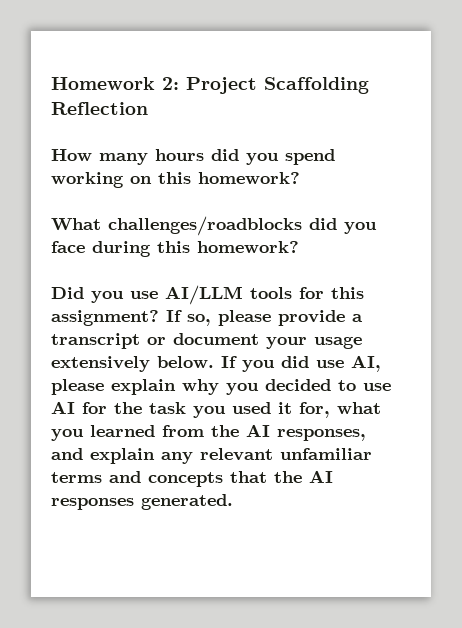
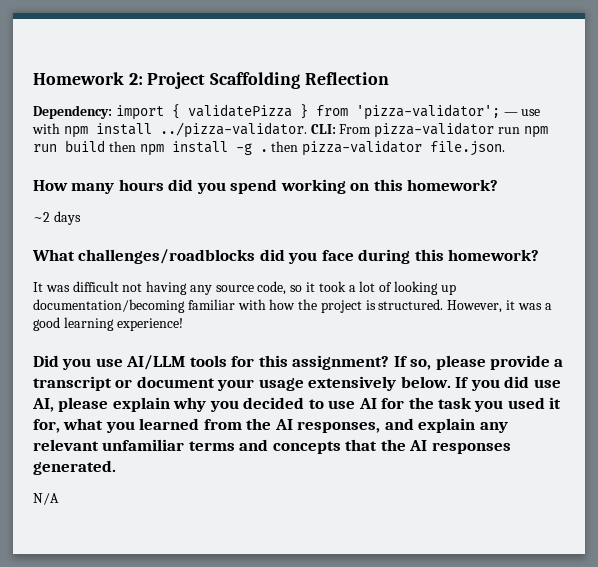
(148, 108) none -> [33,104,541,120] [32,122,548,138] [33,140,506,156] // Dependency: import { validatePizza } from 'pizza-validator'; — use with npm install ../pizza-validator. CLI: From pizza-validator run npm run build then npm install -g . then pizza-validator file.json.
(300, 178) none -> [33,211,81,225] // ~2 days
(299, 247) none -> [33,281,456,295] [33,299,552,313] [33,317,183,331] // It was difficult not having any source code, so it took a lot of looking up documentation/becoming familiar with how the project is structured. However, it was a good learning experience!
(233, 502) none -> [33,493,59,505] // N/A

